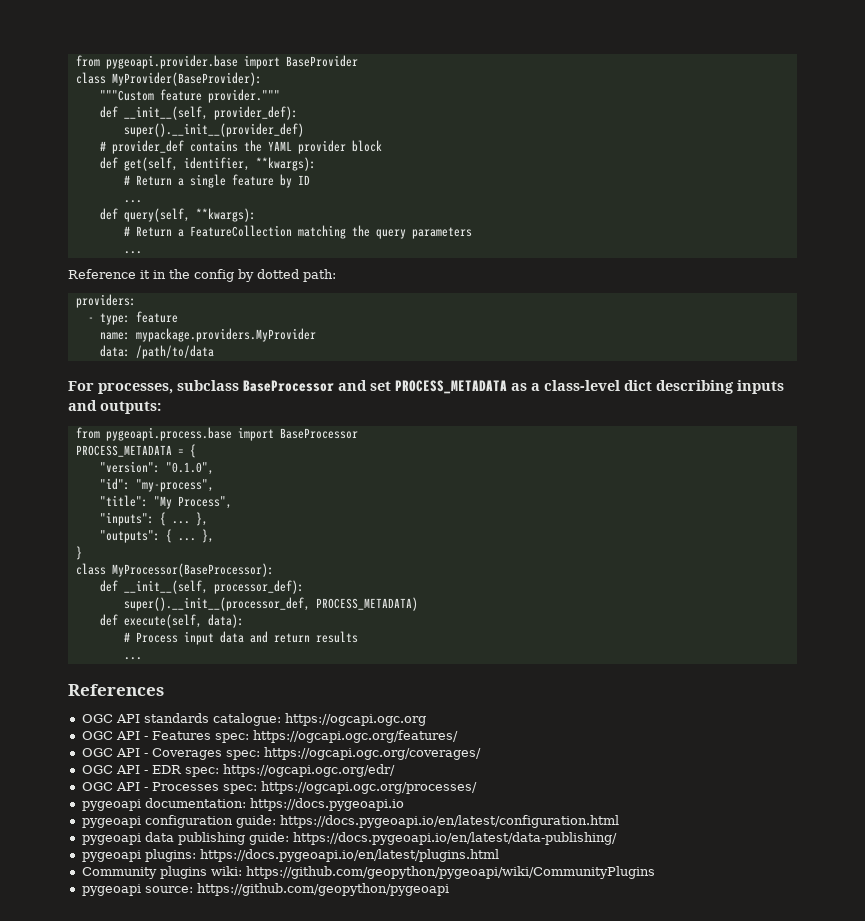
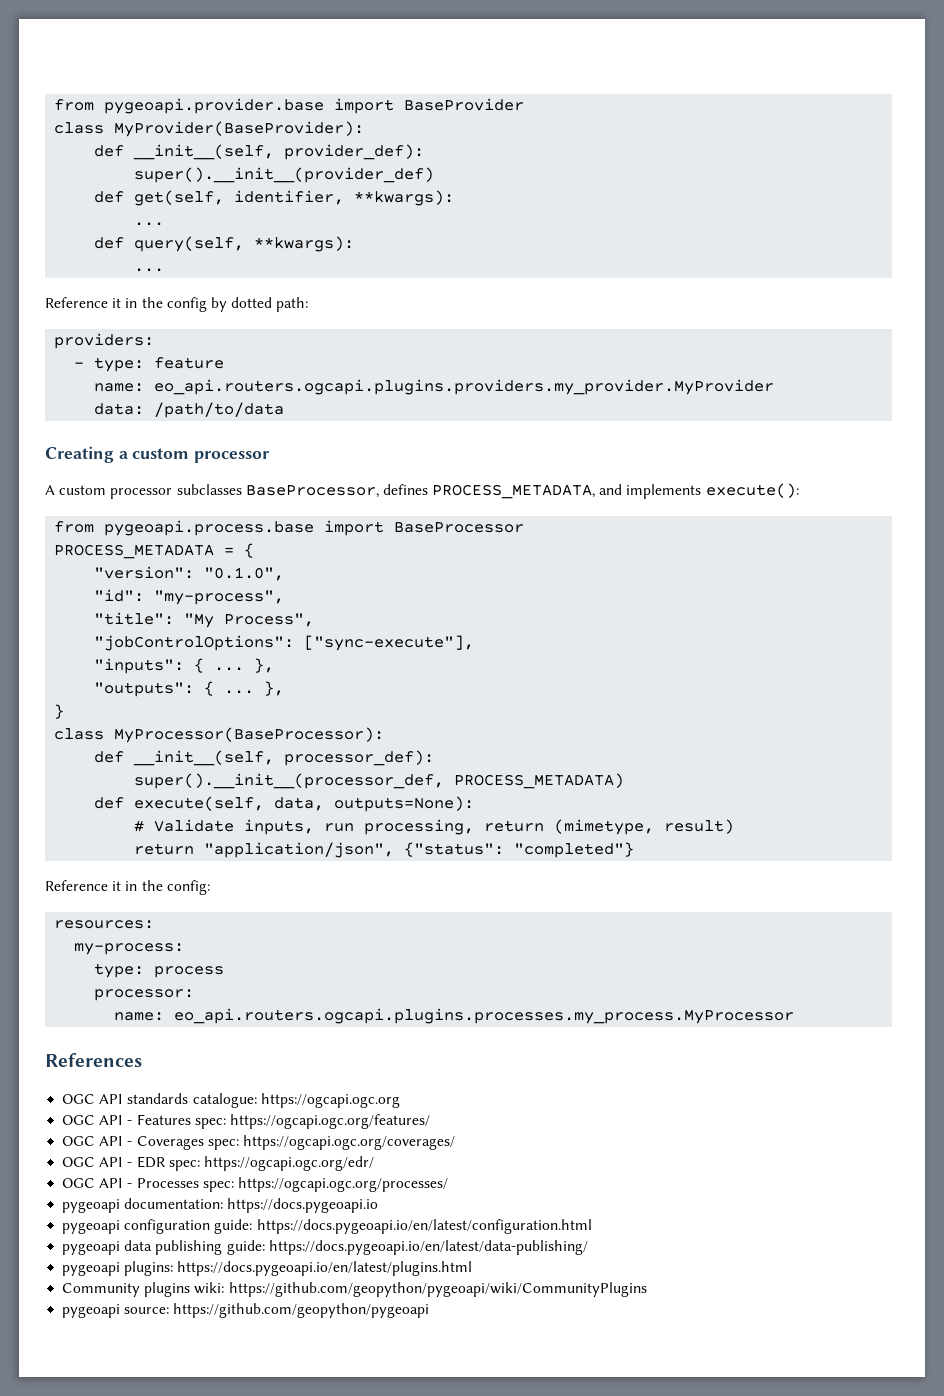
[99,89,280,103] // """Custom feature provider.""" -> (365, 129) none
[99,140,382,154] [99,157,316,171] [123,174,310,188] [123,200,142,203] [99,208,256,222] [123,225,472,239] # provider_def contains the YAML provider block // def get(self, identifier, **kwargs): // # Return a single feature by ID // ... // def query(self, **kwargs): // # Return a FeatureCollection matching the query parameters -> [94,190,455,206] [134,222,165,226] [94,236,355,252] def get(self, identifier, **kwargs): // ... // def query(self, **kwargs):
[135,328,316,342] mypackage.providers.MyProvider -> [154,379,775,395] eo_api.routers.ogcapi.plugins.providers.my_provider.MyProvider
[68,380,784,394] [68,400,161,414] For processes, subclass BaseProcessor and set PROCESS_METADATA as a class-level dict describing inputs and outputs: -> [45,446,271,463] [45,483,799,499] Creating a custom processor // A custom processor subclasses BaseProcessor, defines PROCESS_METADATA, and implements execute():
(232, 502) none -> [94,635,475,651] // "jobControlOptions": ["sync-execute"],
[207,614,244,628] [123,631,358,645] [123,657,142,660] data): // # Process input data and return results // ... -> [274,796,475,812] [134,819,735,835] [134,842,635,858] [45,880,210,895] [54,920,155,929] [74,943,185,955] [94,963,225,978] [94,989,195,1001] [114,1008,795,1024] data, outputs=None): // # Validate inputs, run processing, return (mimetype, result) // return "application/json", {"status": "completed"} // Reference it in the config: // resources: // my-process: // type: process // processor: // name: eo_api.routers.ogcapi.plugins.processes.my_process.MyProcessor

